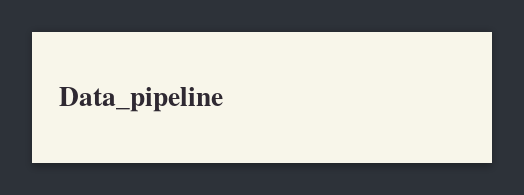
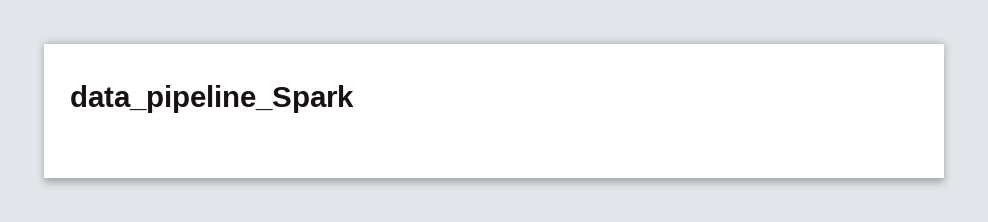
[59,87,223,112] Data_pipeline -> [70,85,354,113] data_pipeline_Spark

